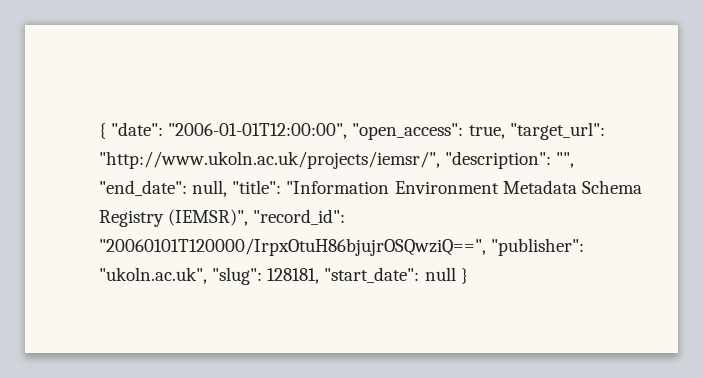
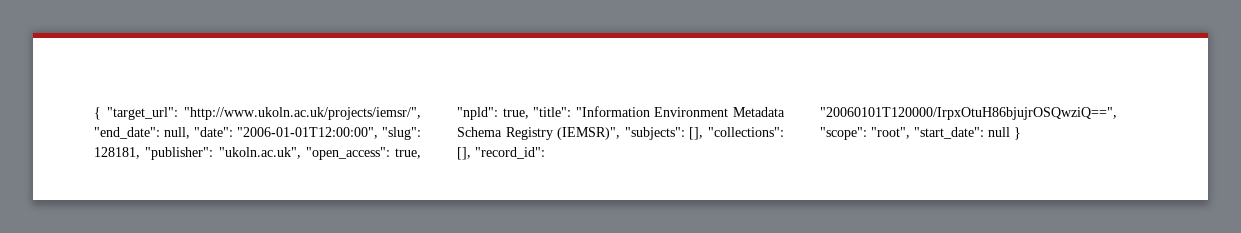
[111,122,605,140] [99,151,575,169] [99,180,228,197] "date": "2006-01-01T12:00:00", "open_access": true, "target_url": "http://www.ukoln.ac.uk/projects/iemsr/", "description": "", "end_date": null, -> [107,107,421,120] [94,127,421,140] [94,147,421,160] [457,107,529,120] "target_url": "http://www.ukoln.ac.uk/projects/iemsr/", "end_date": null, "date": "2006-01-01T12:00:00", "slug": 128181, "publisher": "ukoln.ac.uk", "open_access": true, "npld": true,
[253,209,346,225] [99,238,585,256] [99,267,320,285] "record_id": "20060101T120000/IrpxOtuH86bjujrOSQwziQ==", "publisher": "ukoln.ac.uk", "slug": 128181, -> [624,127,784,140] [457,147,545,160] [820,107,1117,120] [820,127,910,140] "subjects": [], "collections": [], "record_id": "20060101T120000/IrpxOtuH86bjujrOSQwziQ==", "scope": "root",

